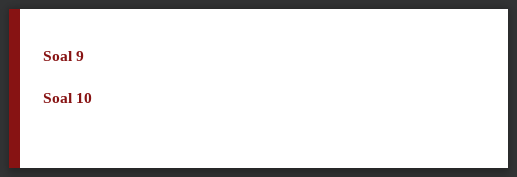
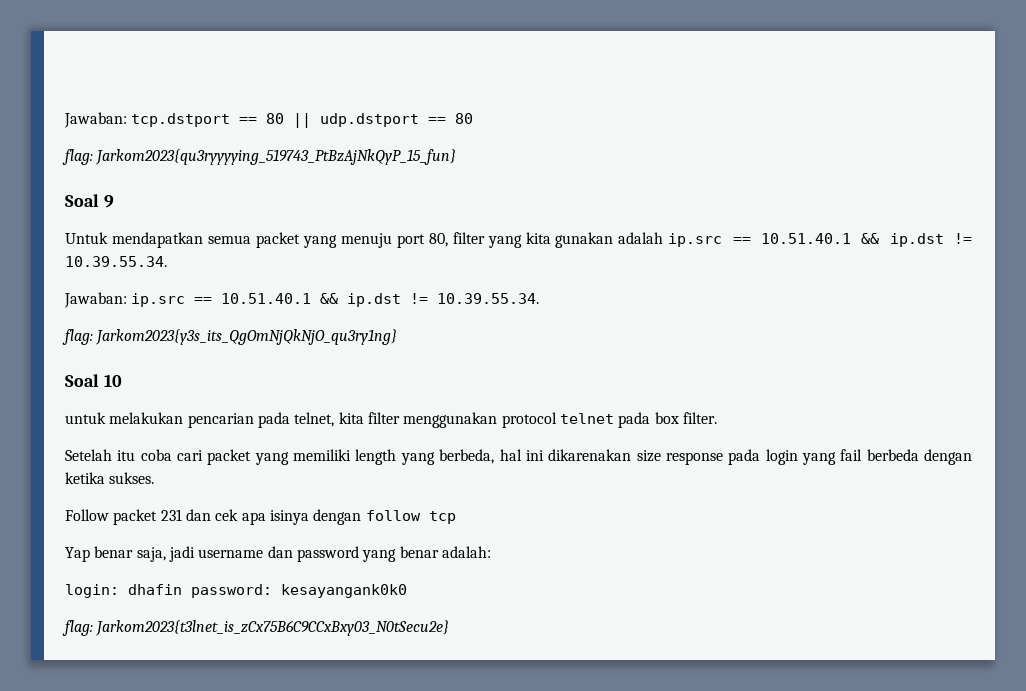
[43,51,85,61] [43,93,93,103] Soal 9 // Soal 10 -> [64,112,474,128] [62,149,457,165] [65,194,114,208] [65,232,973,248] [65,256,167,267] [64,292,540,308] [62,329,398,345] [65,374,122,387] [65,412,717,428] [65,449,973,465] [65,472,155,484] [65,509,456,525] [65,546,491,562] [65,584,407,598] [62,620,450,636] Jawaban: tcp.dstport == 80 || udp.dstport == 80 // flag: Jarkom2023{qu3ryyyying_519743_PtBzAjNkQyP_15_fun} // Soal 9 // Untuk mendapatkan semua packet yang menuju port 80, filter yang kita gunakan adalah ip.src == 10.51.40.1 && ip.dst != 10.39.55.34. // Jawaban: ip.src == 10.51.40.1 && ip.dst != 10.39.55.34. // flag: Jarkom2023{y3s_its_QgOmNjQkNjO_qu3ry1ng} // Soal 10 // untuk melakukan pencarian pada telnet, kita filter menggunakan protocol telnet pada box filter. // Setelah itu coba cari packet yang memiliki length yang berbeda, hal ini dikarenakan size response pada login yang fail berbeda dengan ketika sukses. // Follow packet 231 dan cek apa isinya dengan follow tcp // Yap benar saja, jadi username dan password yang benar adalah: // login: dhafin password: kesayangank0k0 // flag: Jarkom2023{t3lnet_is_zCx75B6C9CCxBxy03_N0tSecu2e}

